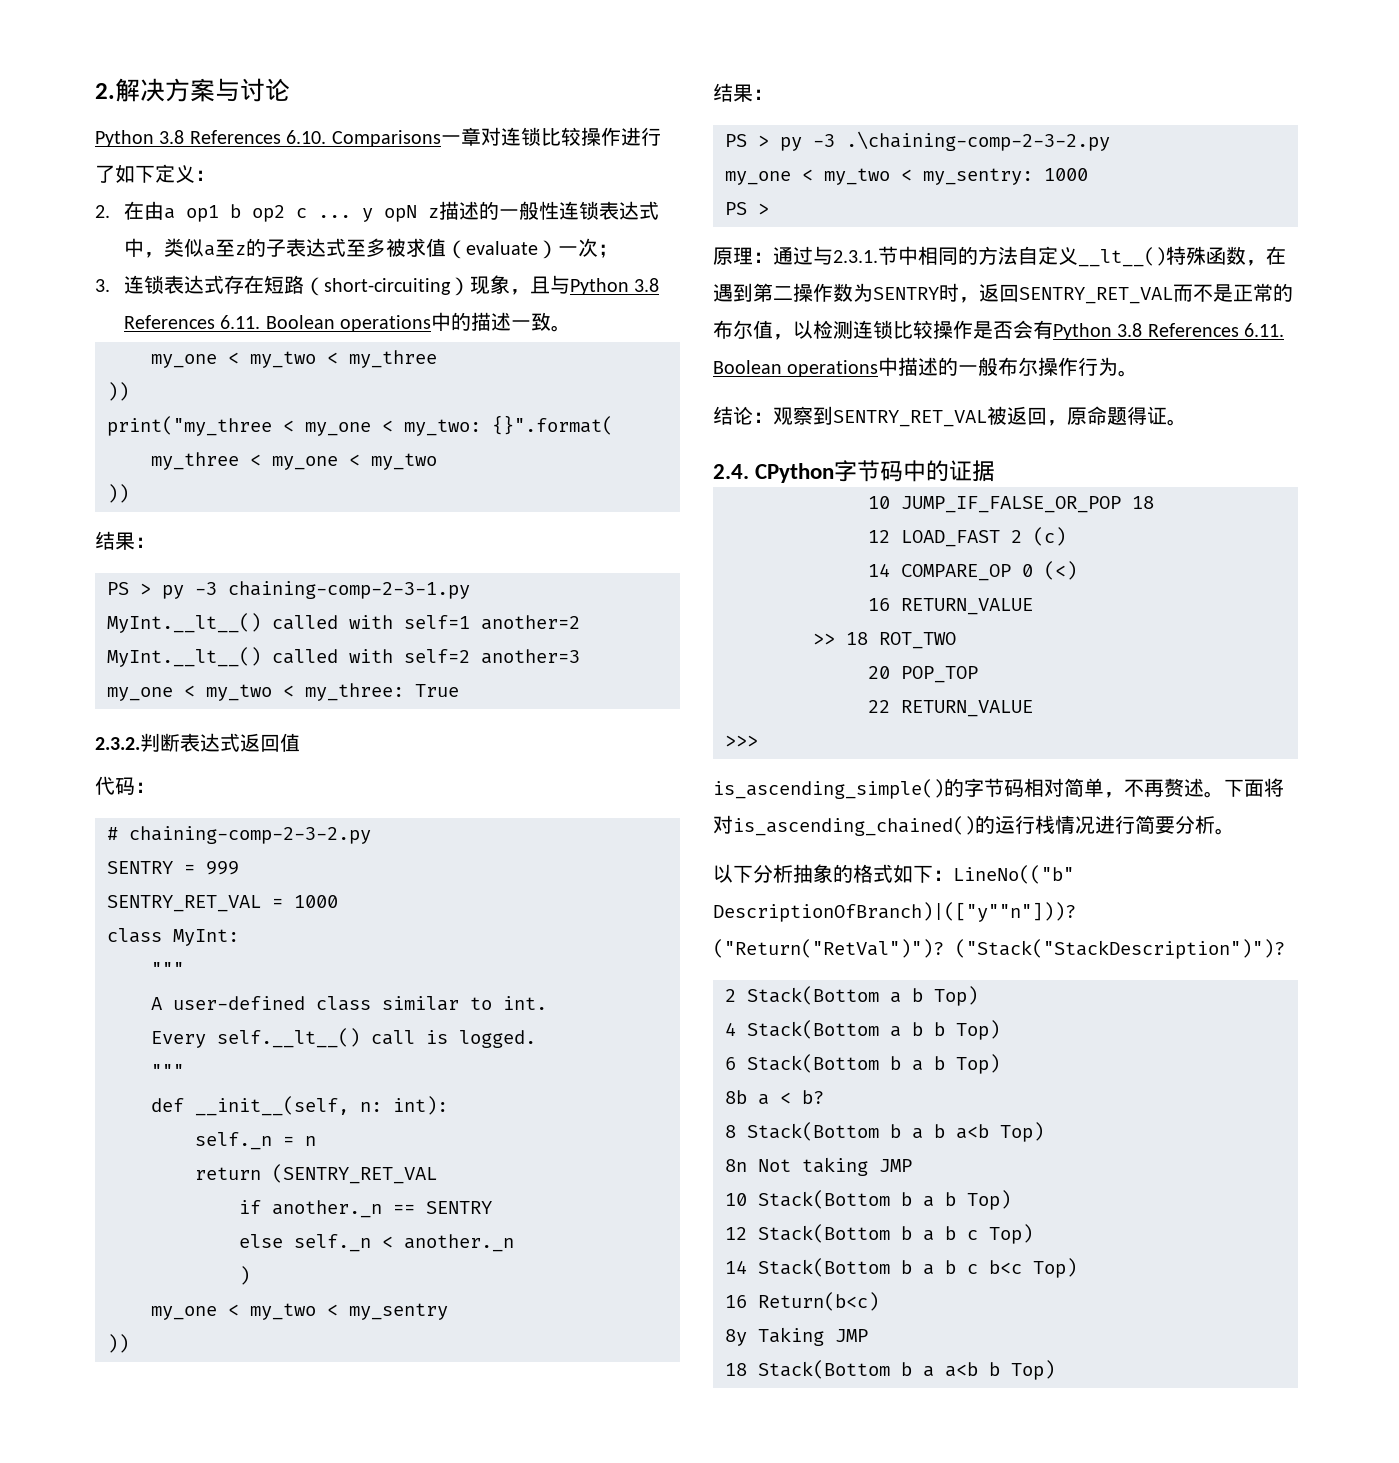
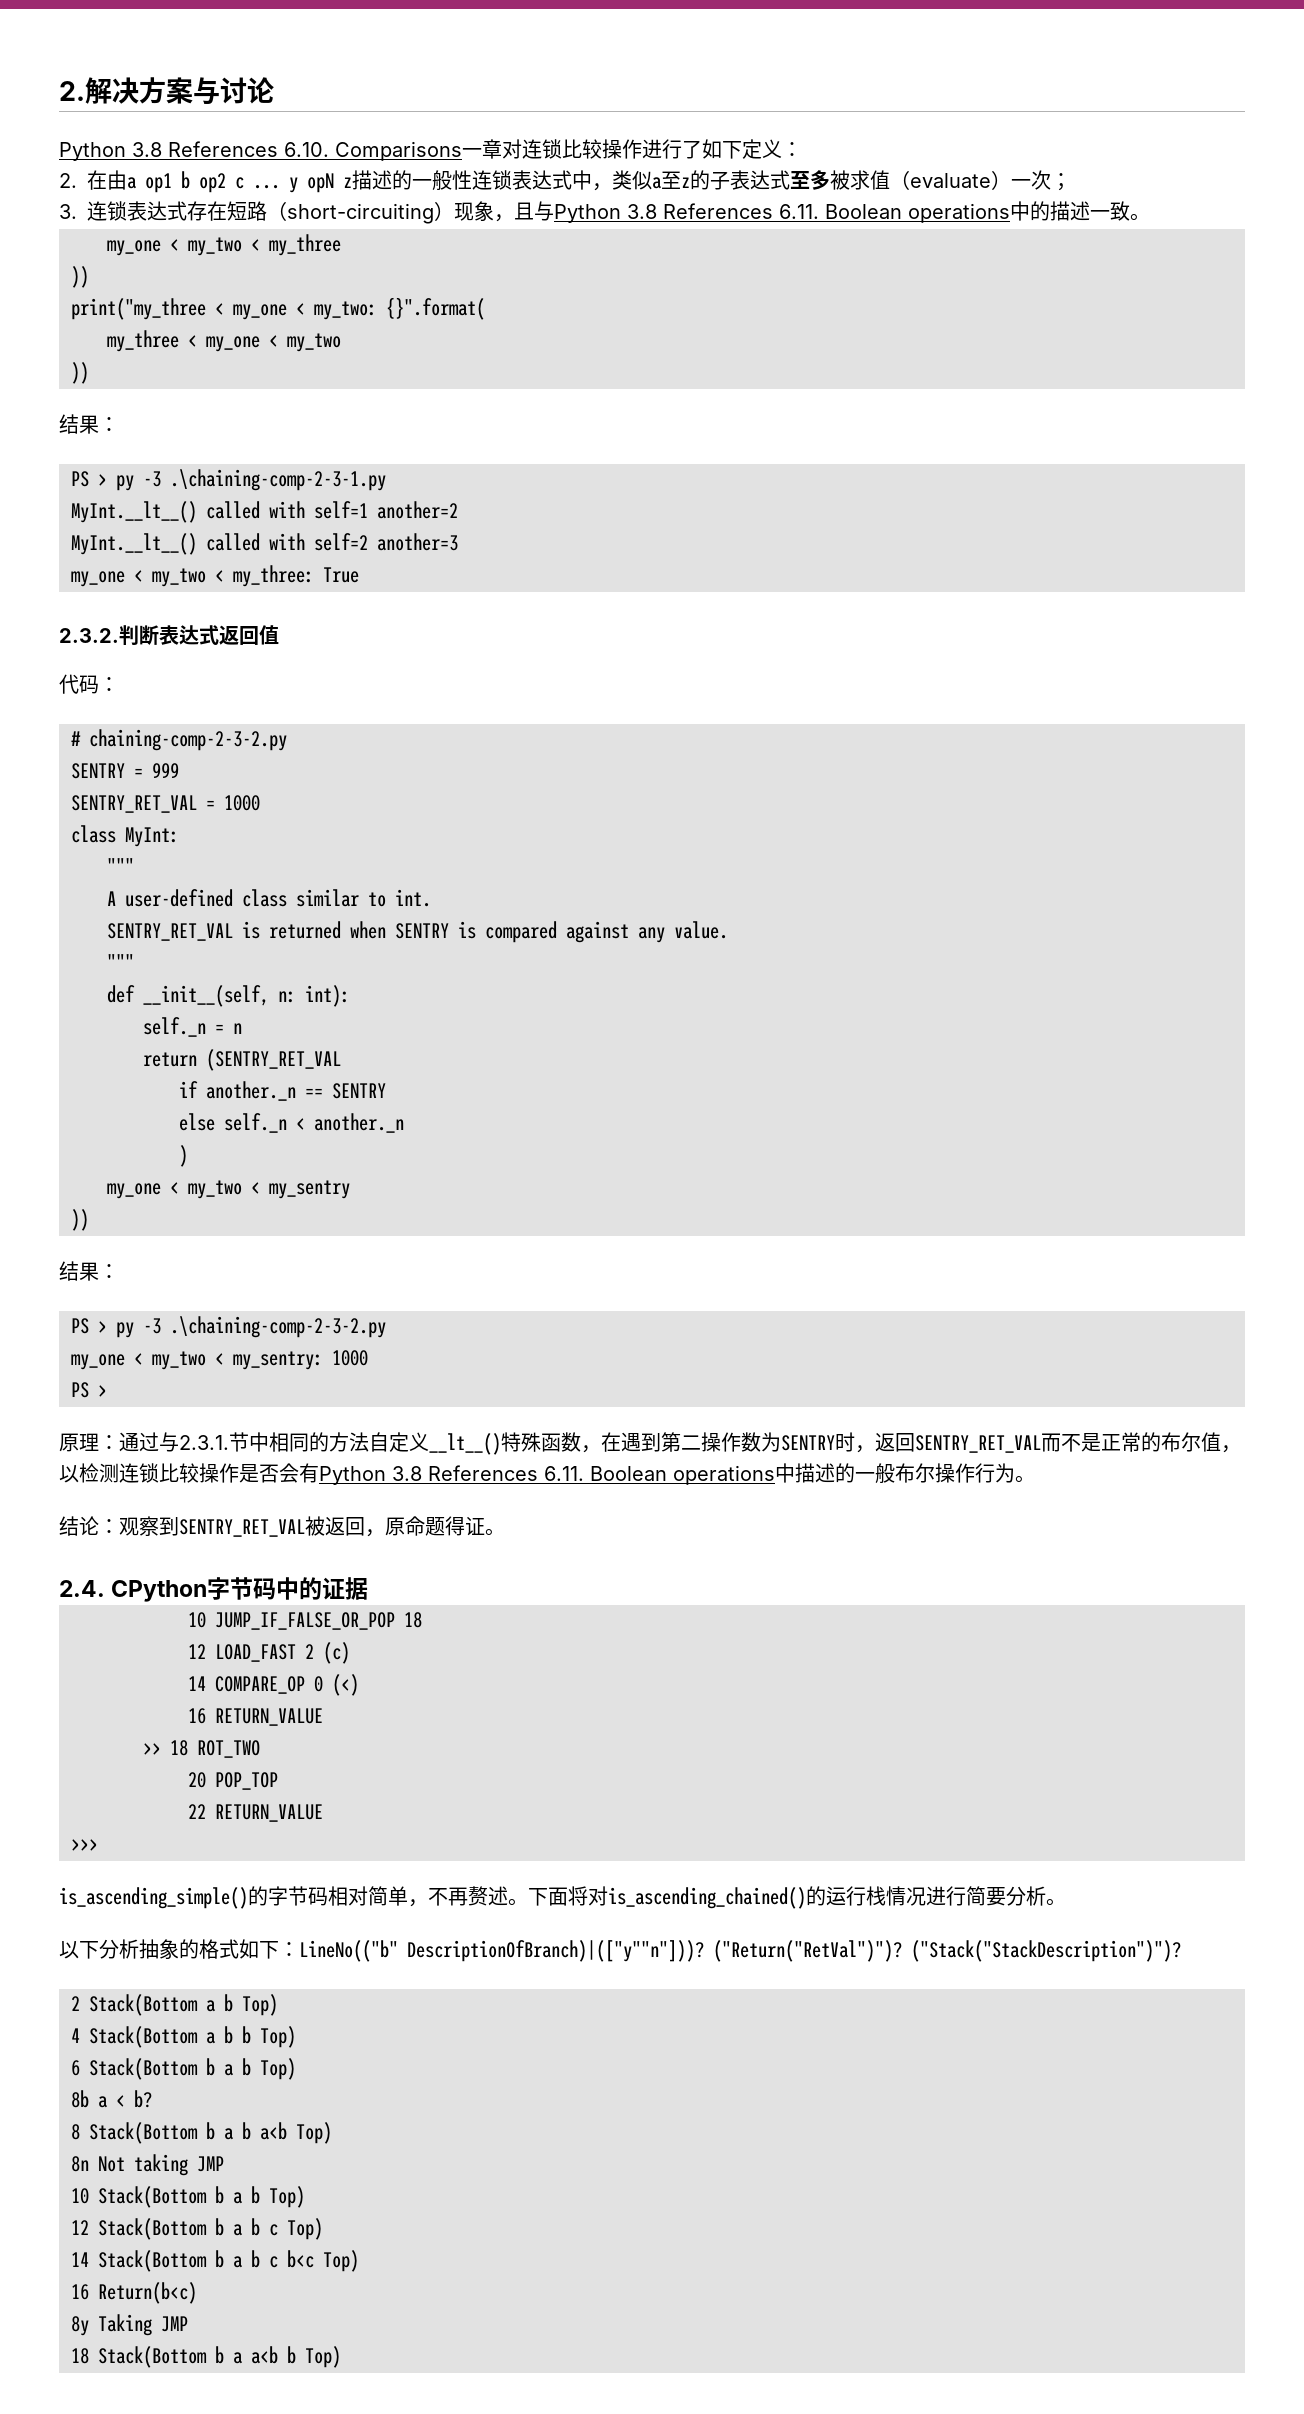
[228,581,470,599] chaining-comp-2-3-1.py -> [170,469,386,491] .\chaining-comp-2-3-1.py
[151,1028,536,1048] Every self.__lt__() call is logged. -> [107,921,728,943] SENTRY_RET_VAL is returned when SENTRY is compared against any value.

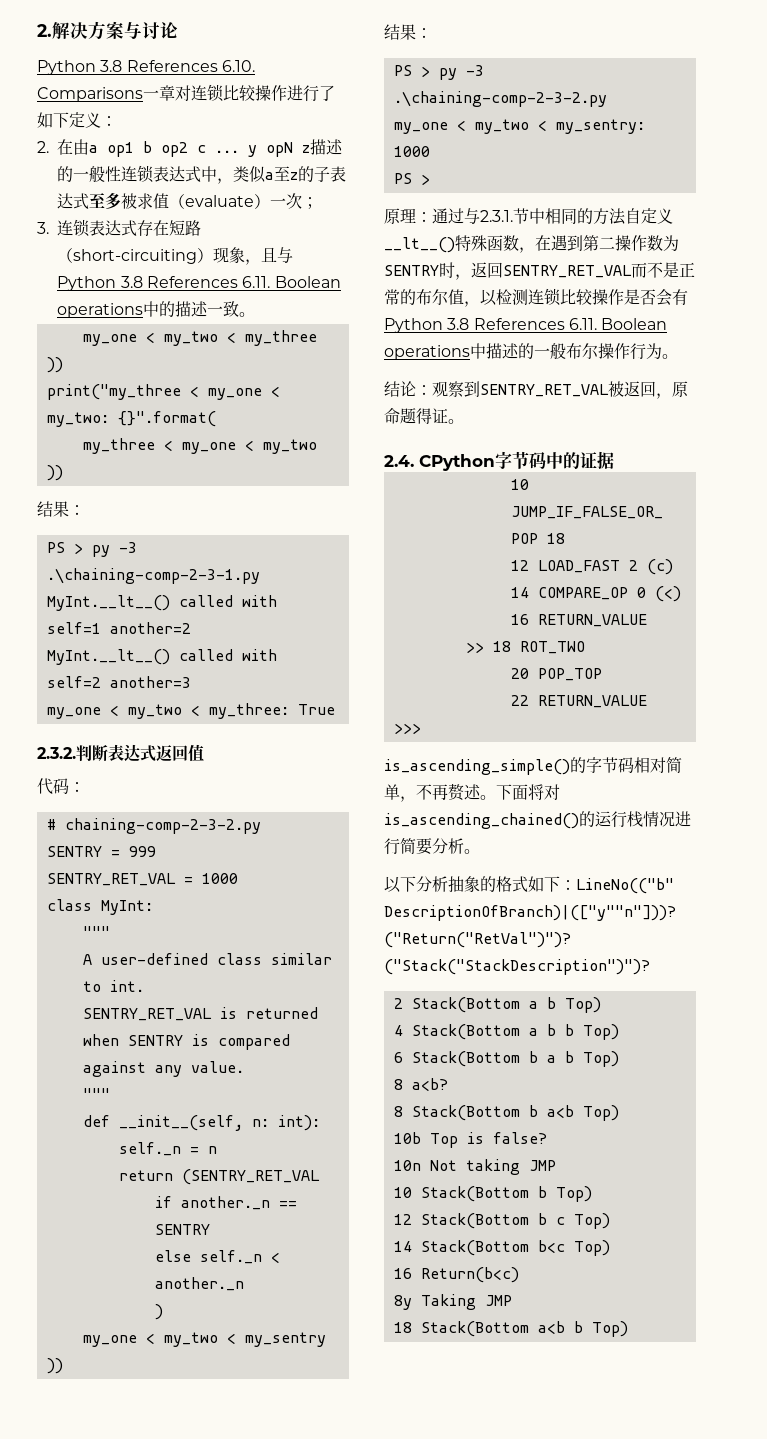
[71,2090,152,2108] 8b a < b? -> [393,1078,448,1091] 8 a<b?
[224,2122,251,2140] a b -> (538, 1111) none
[71,2156,89,2172] 8n -> [393,1132,547,1148] [393,1160,421,1171] 10b Top is false? // 10n
[233,2186,260,2204] a b -> (547, 1192) none
[233,2218,260,2236] a b -> (547, 1219) none
[215,2250,278,2268] b a b c -> (529, 1248) none
[215,2346,243,2364] b a -> (529, 1329) none

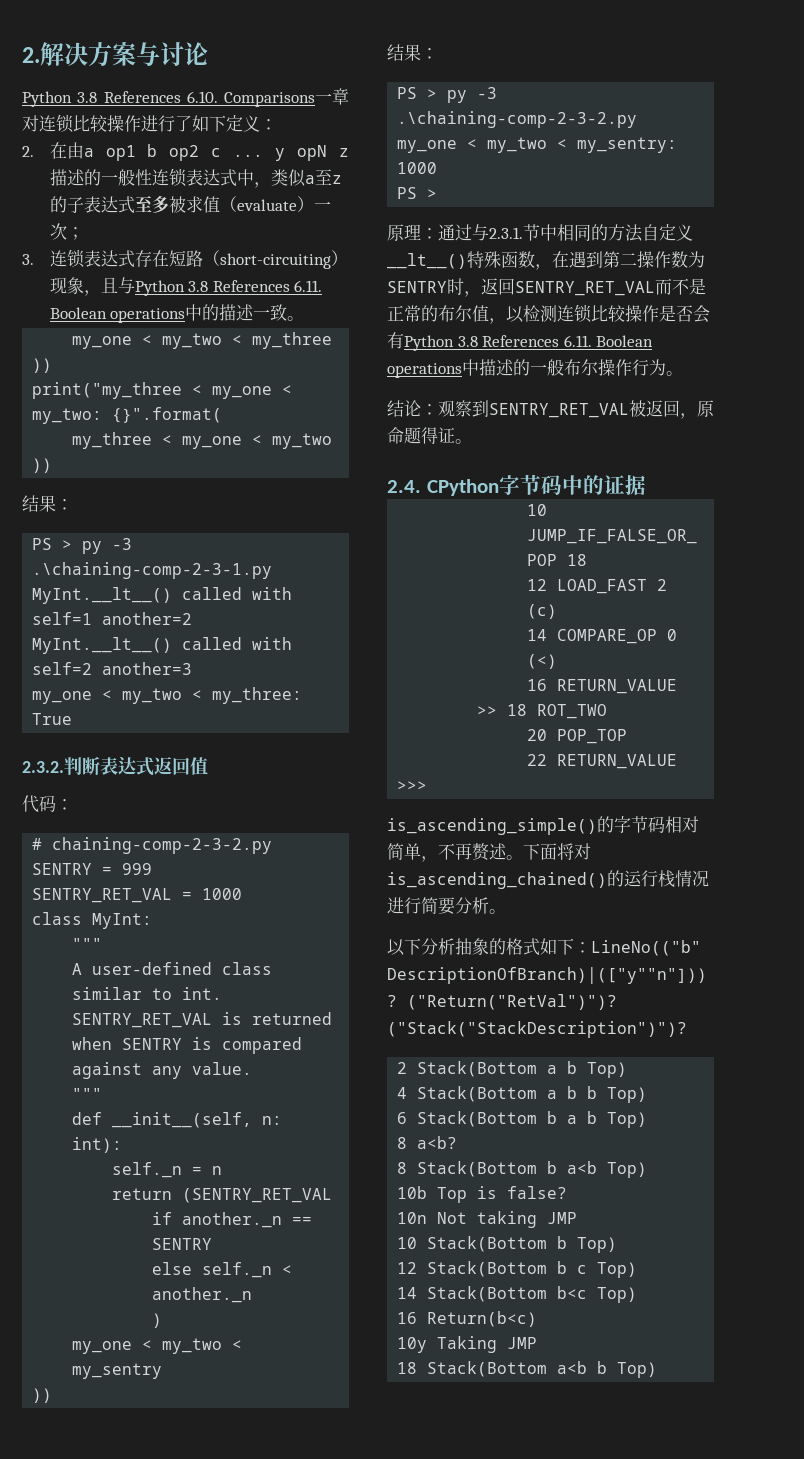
[393,1295,412,1310] 8y -> [397,1337,428,1353] 10y

